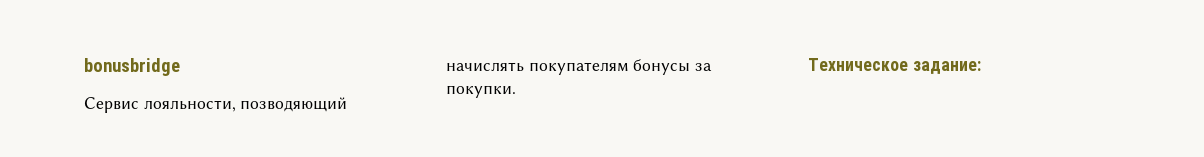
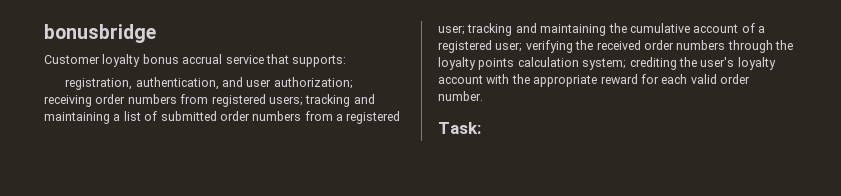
[84,97,348,113] [446,59,713,75] [446,85,516,98] [808,58,981,74] Сервис лояльности, позводяющий начислять покупателям бонусы за покупки. // Техническое задание: -> [44,54,347,67] [65,77,353,90] [44,94,375,107] [44,111,401,124] [438,23,765,36] [438,40,793,53] [438,57,776,70] [438,74,750,87] [438,91,483,101] [438,122,481,134] Customer loyalty bonus accrual service that supports: // registration, authentication, and user authorization; receiving order numbers from registered users; tracking and maintaining a list of submitted order numbers from a registered user; tracking and maintaining the cumulative account of a registered user; verifying the received order numbers through the loyalty points calculation system; crediting the user's loyalty account with the appropriate reward for each valid order number. // Task:

